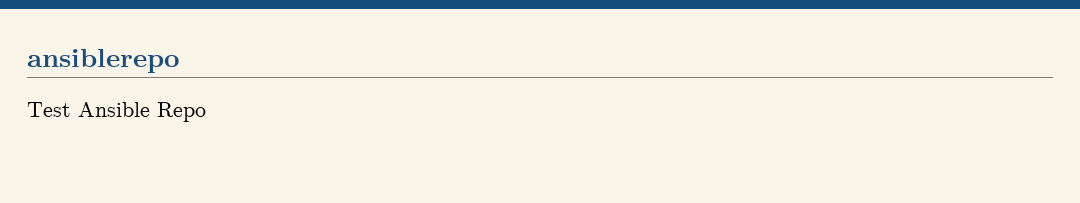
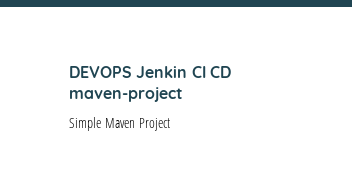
[27,49,180,73] [27,102,206,122] ansiblerepo // Test Ansible Repo -> [69,66,231,78] [69,87,183,102] [69,117,170,131] DEVOPS Jenkin CI CD maven-project // Simple Maven Project

